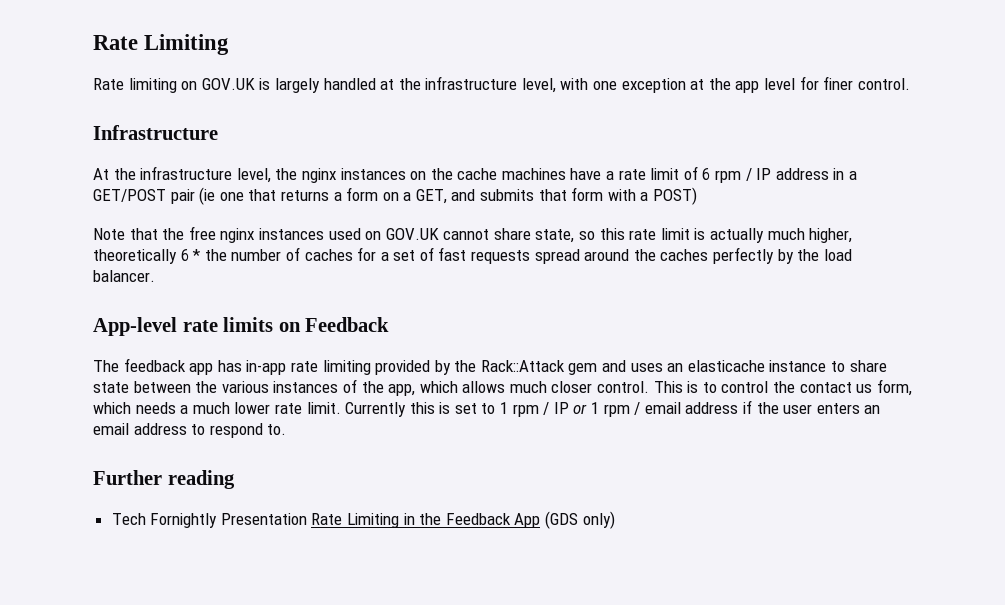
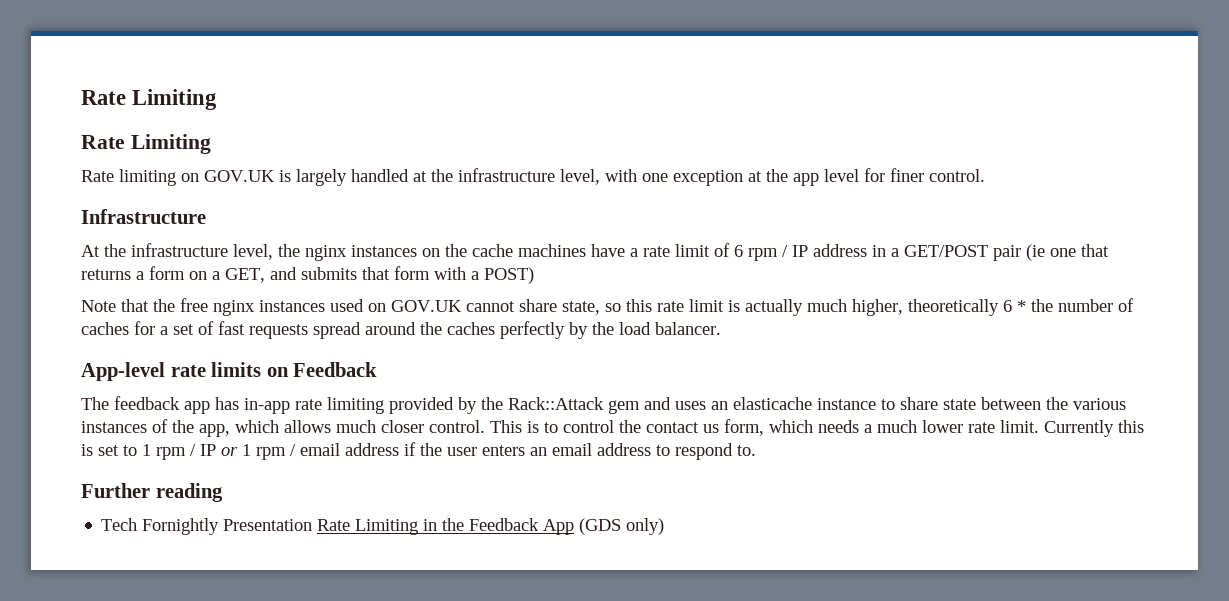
[93,34,230,55] Rate Limiting -> [81,89,218,110] [81,134,211,154] Rate Limiting // Rate Limiting

